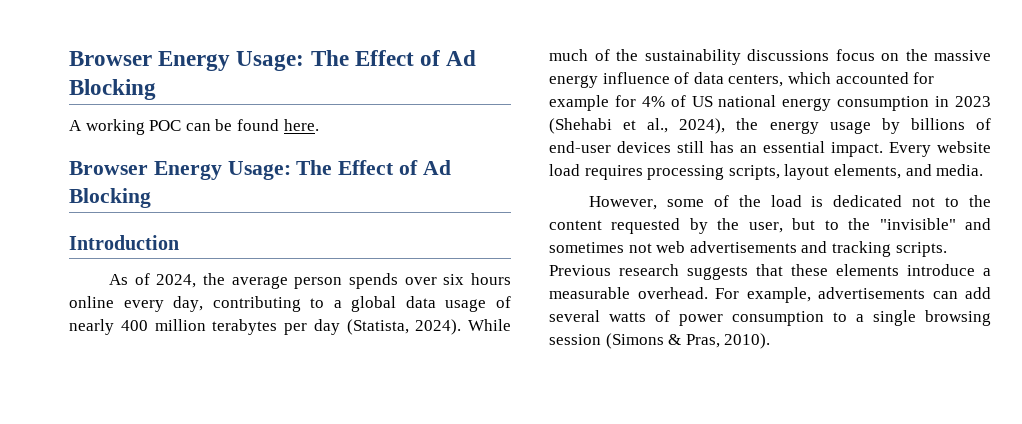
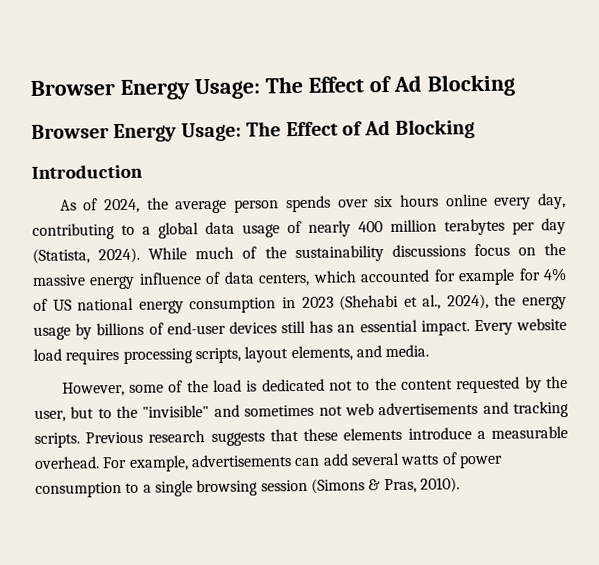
[69,50,477,71] [69,79,156,100] [69,119,319,135] Browser Energy Usage: The Effect of Ad Blocking // A working POC can be found here. -> [30,74,515,100] Browser Energy Usage: The Effect of Ad Blocking

